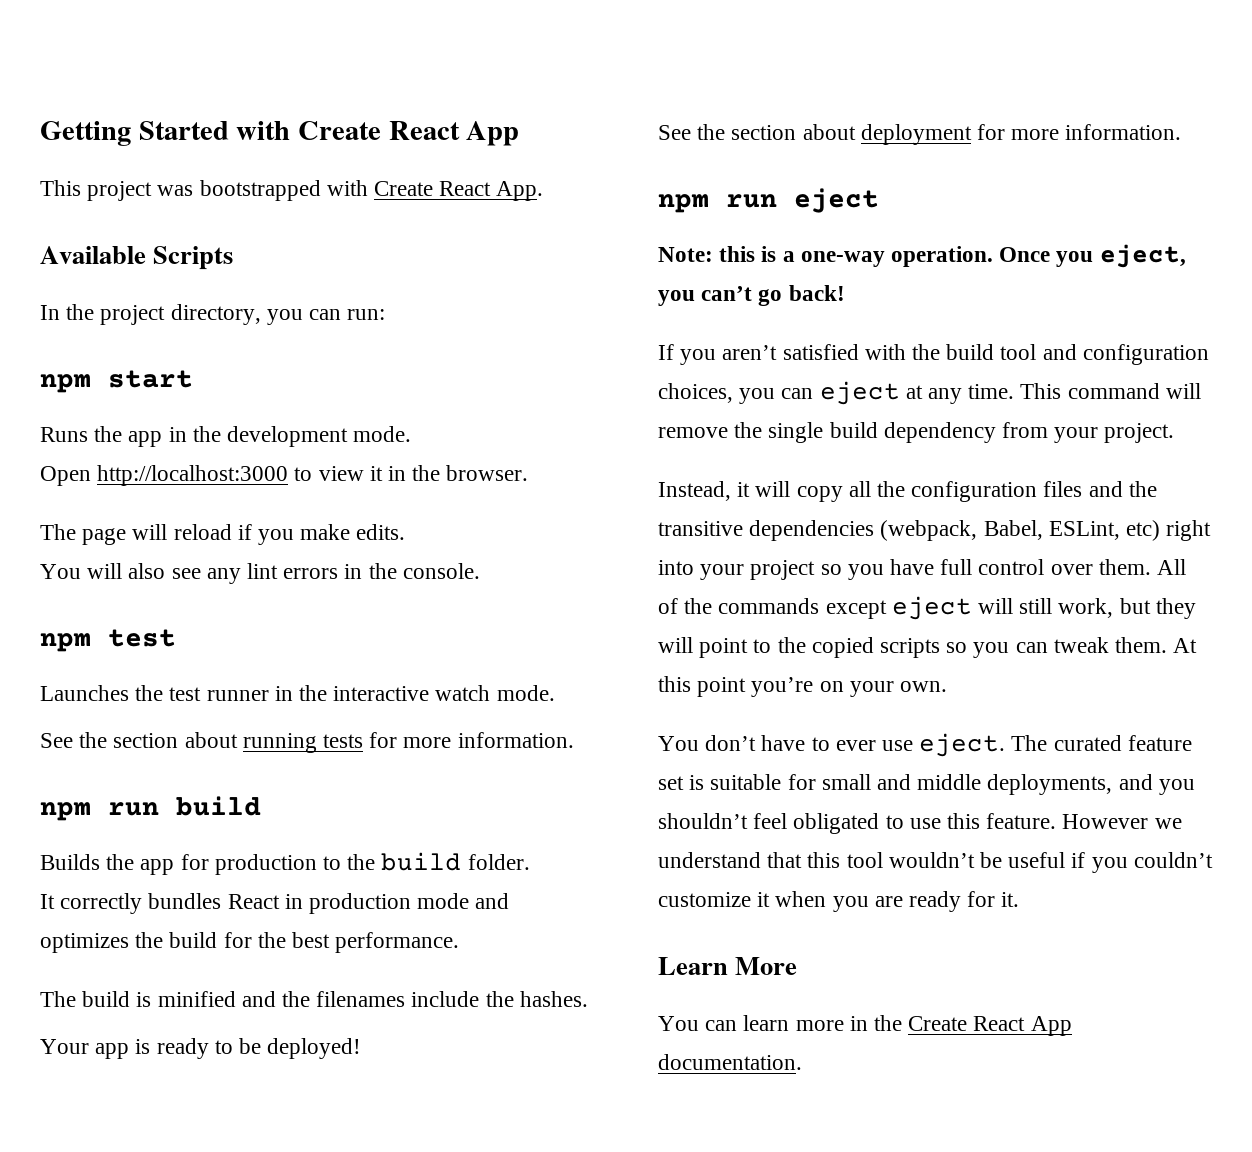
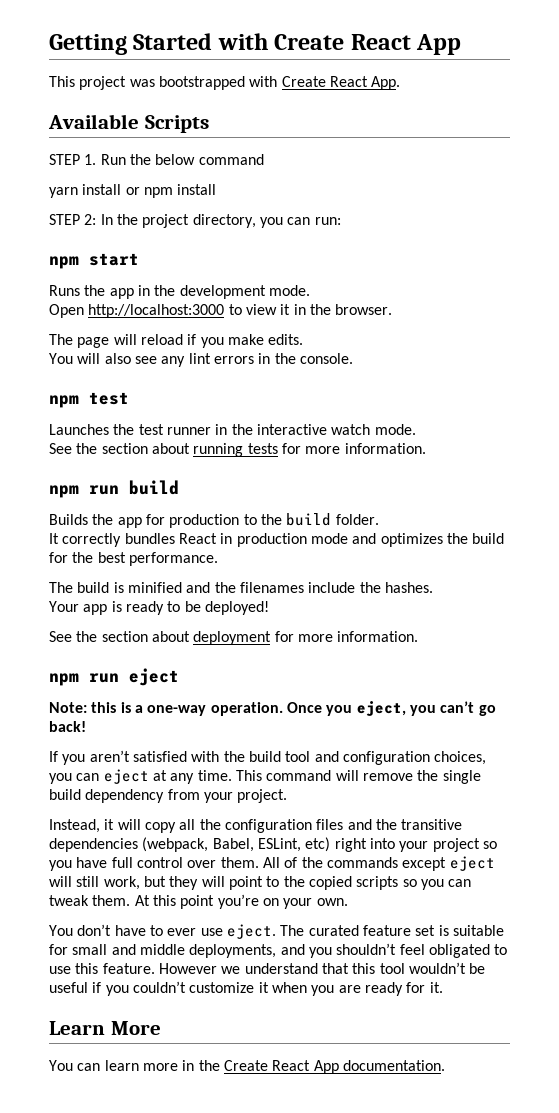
(234, 258) none -> [49,154,264,165] [49,184,217,198] [49,214,97,225] STEP 1. Run the below command // yarn install or npm install // STEP 2:

